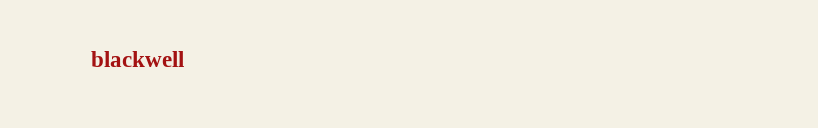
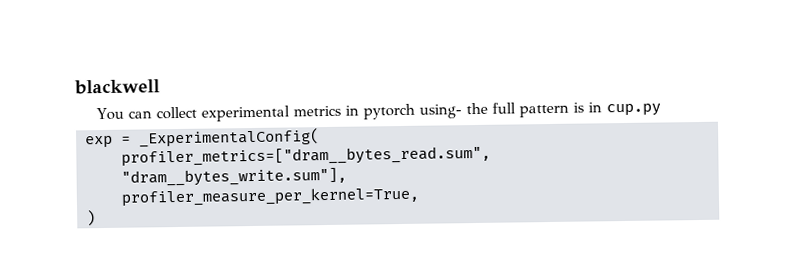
(184, 59) none -> [96,102,662,122] [85,128,320,149] [121,145,491,167] [121,167,347,187] [121,186,419,207] [86,210,96,227] // You can collect experimental metrics in pytorch using- the full pattern is in cup.py // exp = _ExperimentalConfig( // profiler_metrics=["dram__bytes_read.sum", "dram__bytes_write.sum"], // profiler_measure_per_kernel=True, // )

